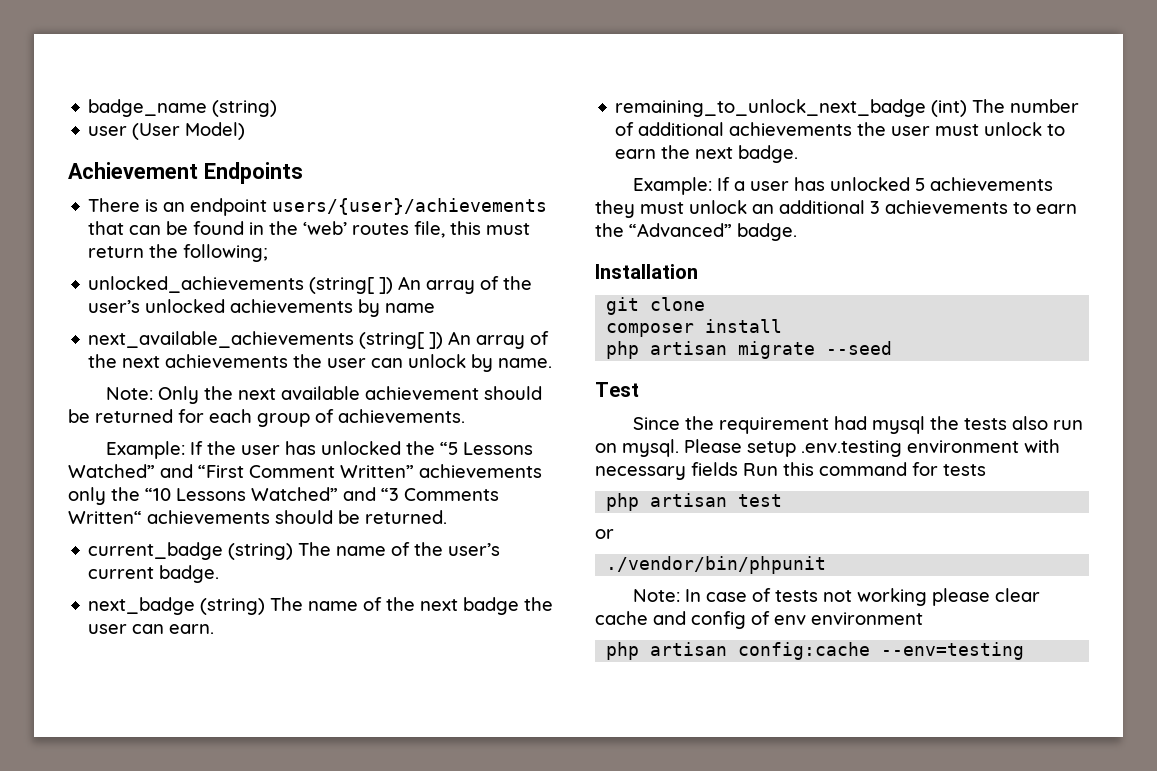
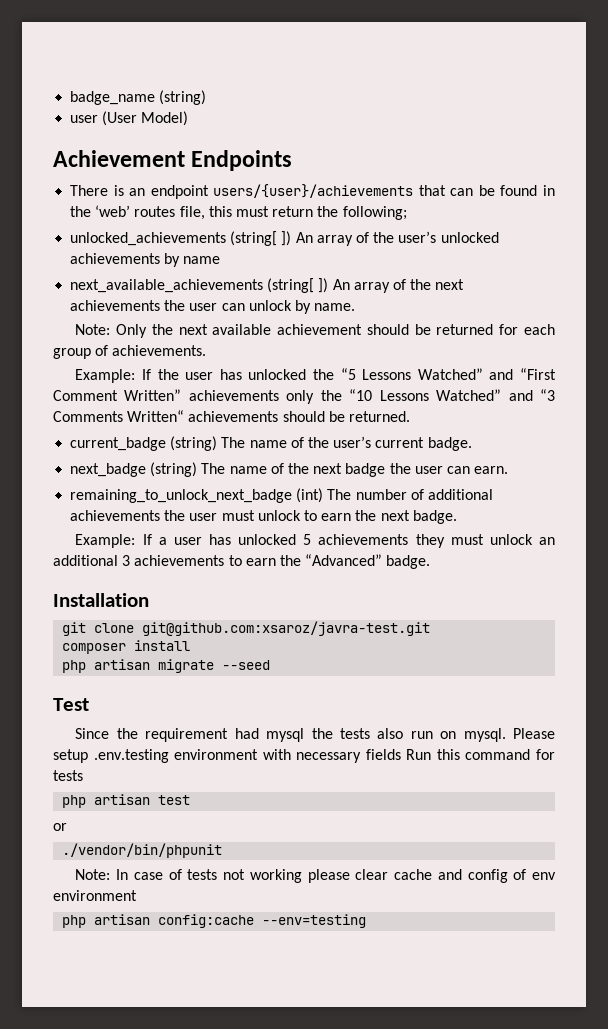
(706, 304) none -> [142,621,431,636] git@github.com:xsaroz/javra-test.git

